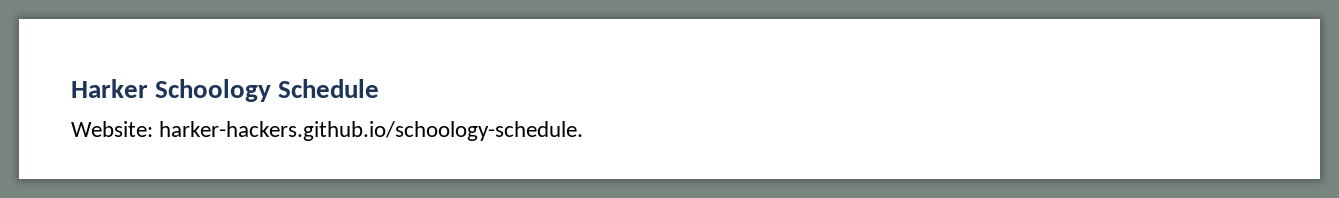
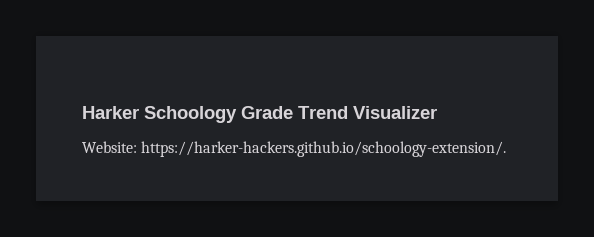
[278,79,380,98] Schedule -> [241,106,437,119] Grade Trend Visualizer
[159,121,584,141] harker-hackers.github.io/schoology-schedule. -> [141,141,507,157] https://harker-hackers.github.io/schoology-extension/.

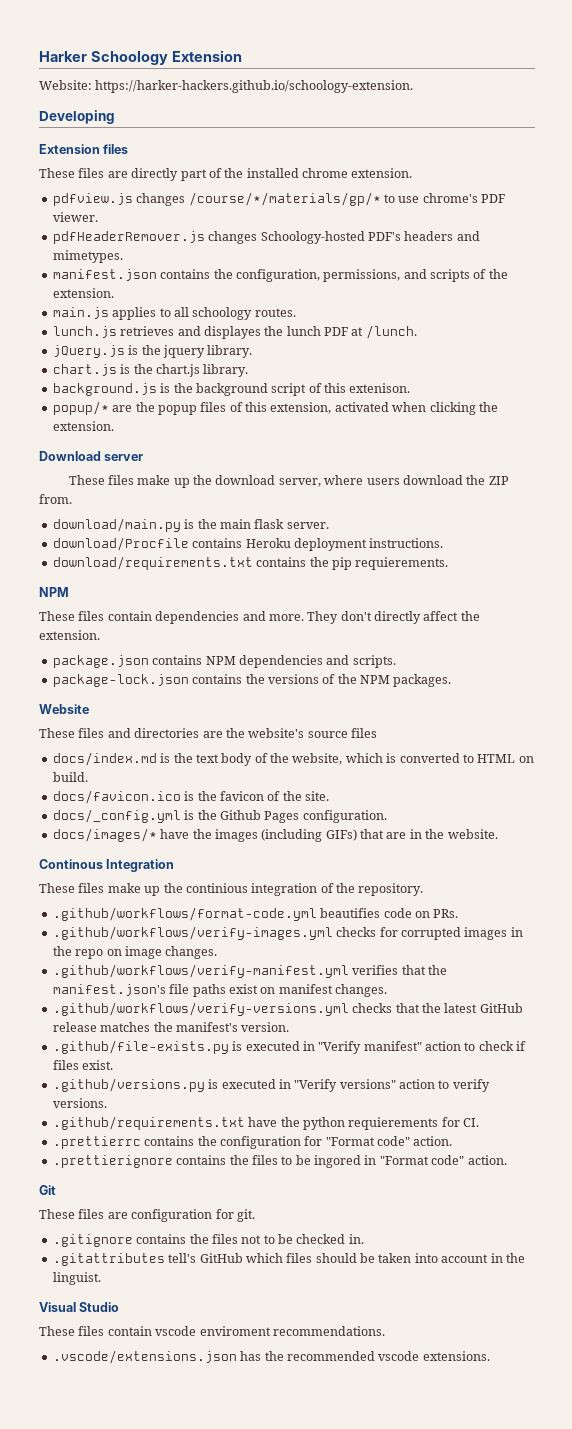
[241,106,437,119] [82,141,507,157] Grade Trend Visualizer // Website: https://harker-hackers.github.io/schoology-extension/. -> [171,50,242,62] [39,80,414,93] [39,110,115,124] [39,144,129,154] [39,168,413,181] [52,192,505,206] [52,212,98,222] [52,231,480,244] [52,250,123,263] [52,269,508,282] [52,288,114,298] [52,307,296,320] [52,325,417,339] [52,345,253,358] [52,364,249,377] [52,383,411,396] [52,401,498,415] [52,421,114,431] [39,451,144,461] [68,475,509,488] [39,494,72,504] [52,518,329,532] [52,537,444,551] [52,556,449,570] [39,587,69,597] [39,611,480,624] [39,630,100,640] [52,655,396,668] [52,674,452,687] [39,704,89,714] [39,728,377,738] [52,752,534,766] [52,772,88,782] [52,790,329,804] [52,809,387,823] [52,828,498,842] [39,859,175,872] [39,883,424,896] [52,907,459,921] [52,926,523,940] [52,946,218,959] [52,964,447,978] [52,984,387,997] [52,1002,523,1016] [52,1022,290,1032] [52,1040,527,1054] [52,1060,114,1070] [52,1078,490,1092] [52,1098,107,1108] [52,1116,479,1130] [52,1136,453,1149] [52,1155,507,1168] [39,1185,56,1195] [39,1209,255,1222] [52,1234,364,1247] [52,1253,525,1266] [52,1272,101,1285] [39,1302,120,1312] [39,1326,385,1336] [52,1350,490,1364] Extension // Website: https://harker-hackers.github.io/schoology-extension. // Developing // Extension files // These files are directly part of the installed chrome extension. // pdfview.js changes /course/*/materials/gp/* to use chrome's PDF viewer. // pdfHeaderRemover.js changes Schoology-hosted PDF's headers and mimetypes. // manifest.json contains the configuration, permissions, and scripts of the extension. // main.js applies to all schoology routes. // lunch.js retrieves and displayes the lunch PDF at /lunch. // jQuery.js is the jquery library. // chart.js is the chart.js library. // background.js is the background script of this extenison. // popup/* are the popup files of this extension, activated when clicking the extension. // Download server // These files make up the download server, where users download the ZIP from. // download/main.py is the main flask server. // download/Procfile contains Heroku deployment instructions. // download/requirements.txt contains the pip requierements. // NPM // These files contain dependencies and more. They don't directly affect the extension. // package.json contains NPM dependencies and scripts. // package-lock.json contains the versions of the NPM packages. // Website // These files and directories are the website's source files // docs/index.md is the text body of the website, which is converted to HTML on build. // docs/favicon.ico is the favicon of the site. // docs/_config.yml is the Github Pages configuration. // docs/images/* have the images (including GIFs) that are in the website. // Continous Integration // These files make up the continious integration of the repository. // .github/workflows/format-code.yml beautifies code on PRs. // .github/workflows/verify-images.yml checks for corrupted images in the repo on image changes. // .github/workflows/verify-manifest.yml verifies that the manifest.json's file paths exist on manifest changes. // .github/workflows/verify-versions.yml checks that the latest GitHub release matches the manifest's version. // .github/file-exists.py is executed in "Verify manifest" action to check if files exist. // .github/versions.py is executed in "Verify versions" action to verify versions. // .github/requirements.txt have the python requierements for CI. // .prettierrc contains the configuration for "Format code" action. // .prettierignore contains the files to be ingored in "Format code" action. // Git // These files are configuration for git. // .gitignore contains the files not to be checked in. // .gitattributes tell's GitHub which files should be taken into account in the linguist. // Visual Studio // These files contain vscode enviroment recommendations. // .vscode/extensions.json has the recommended vscode extensions.

